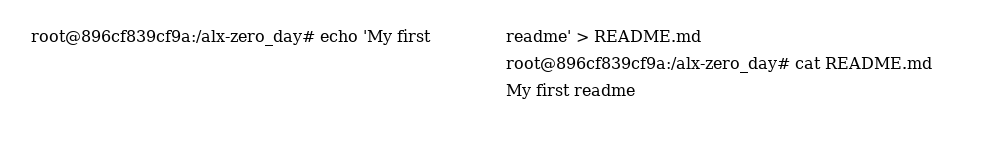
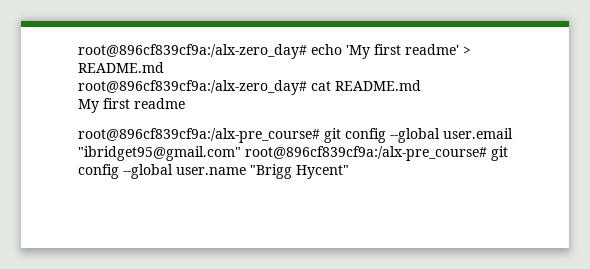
(635, 90) none -> [78,128,513,143] [78,146,508,161] [78,164,349,179] // root@896cf839cf9a:/alx-pre_course# git config --global user.email "ibridget95@gmail.com" root@896cf839cf9a:/alx-pre_course# git config --global user.name "Brigg Hycent"

